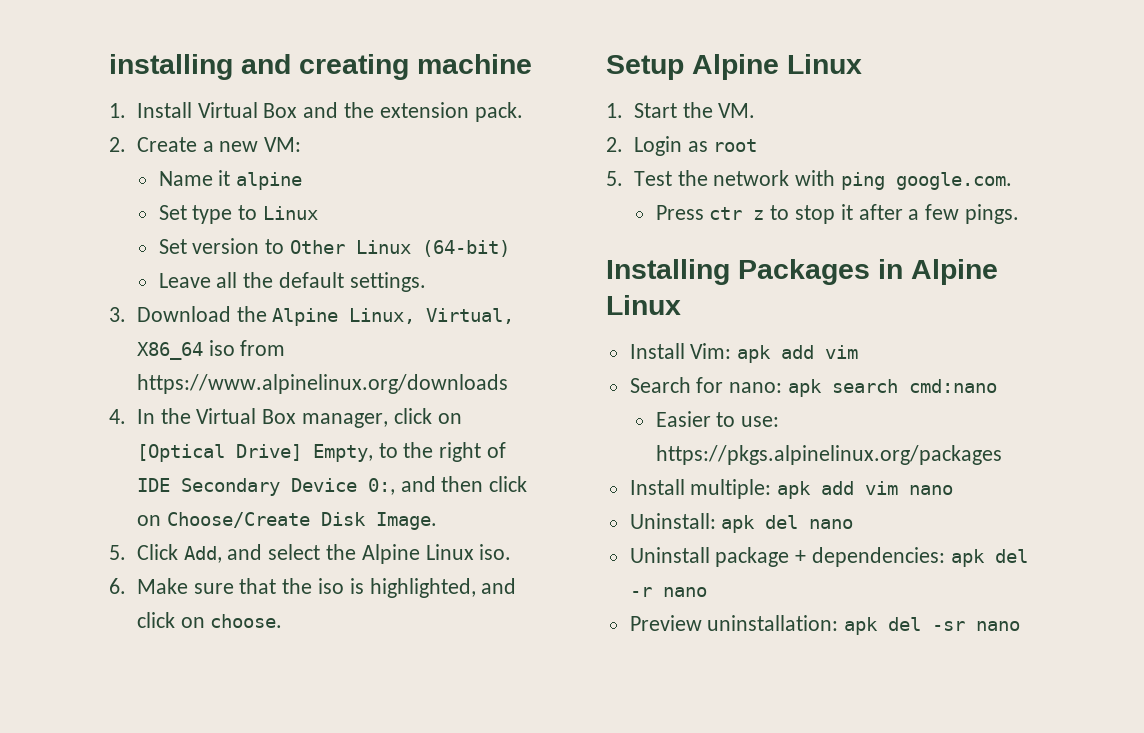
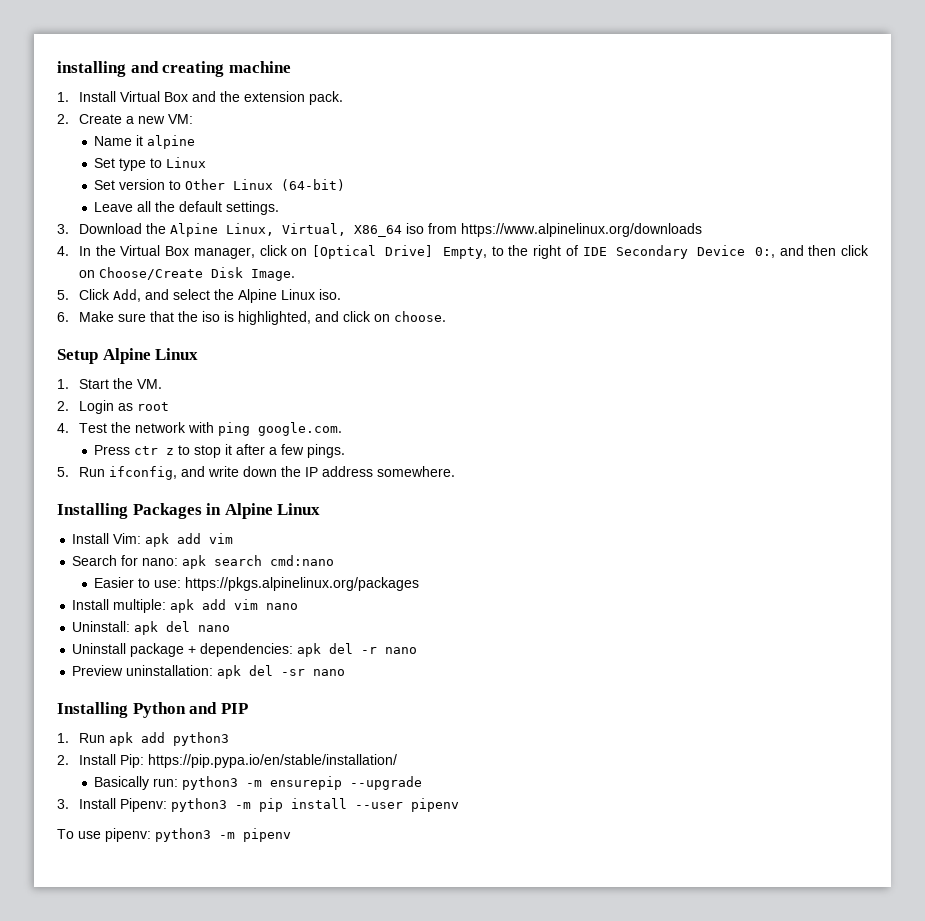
[606,171,623,186] 5. -> [57,423,69,433] 4.
(1020, 214) none -> [57,466,455,480] // 5. Run ifconfig, and write down the IP address somewhere.
(1021, 626) none -> [57,702,248,718] [57,732,229,746] [57,754,397,768] [94,776,423,790] [57,798,459,812] [57,828,291,842] // Installing Python and PIP // 1. Run apk add python3 // 2. Install Pip: https://pip.pypa.io/en/stable/installation/ // Basically run: python3 -m ensurepip --upgrade // 3. Install Pipenv: python3 -m pip install --user pipenv // To use pipenv: python3 -m pipenv

